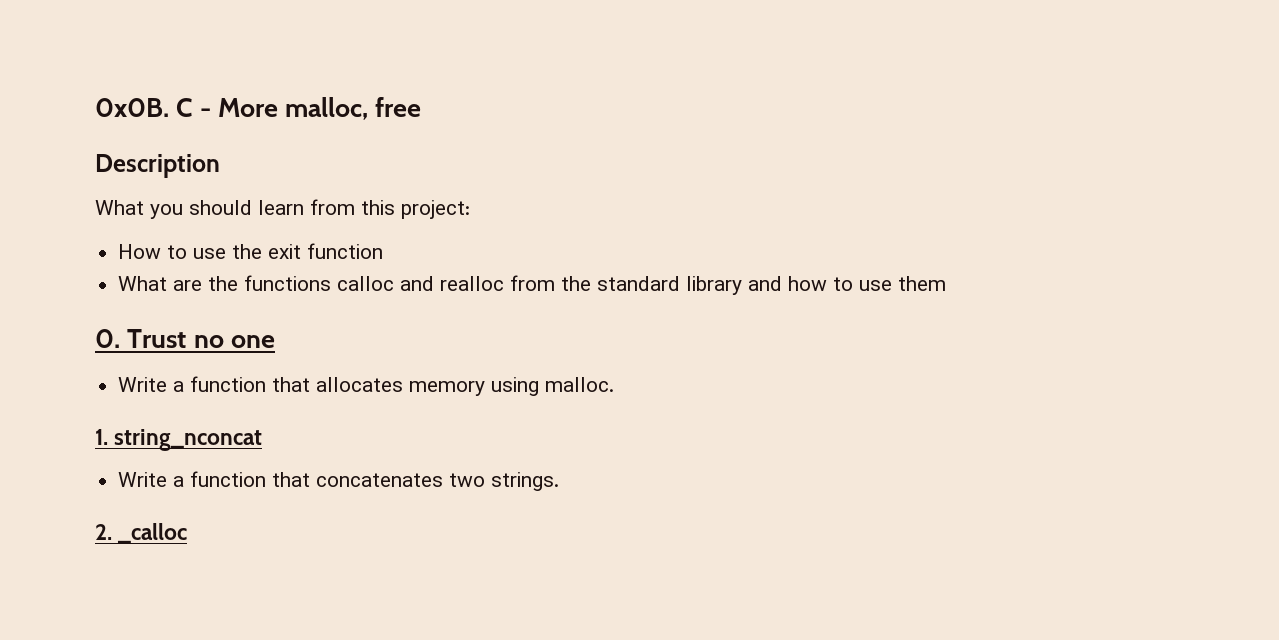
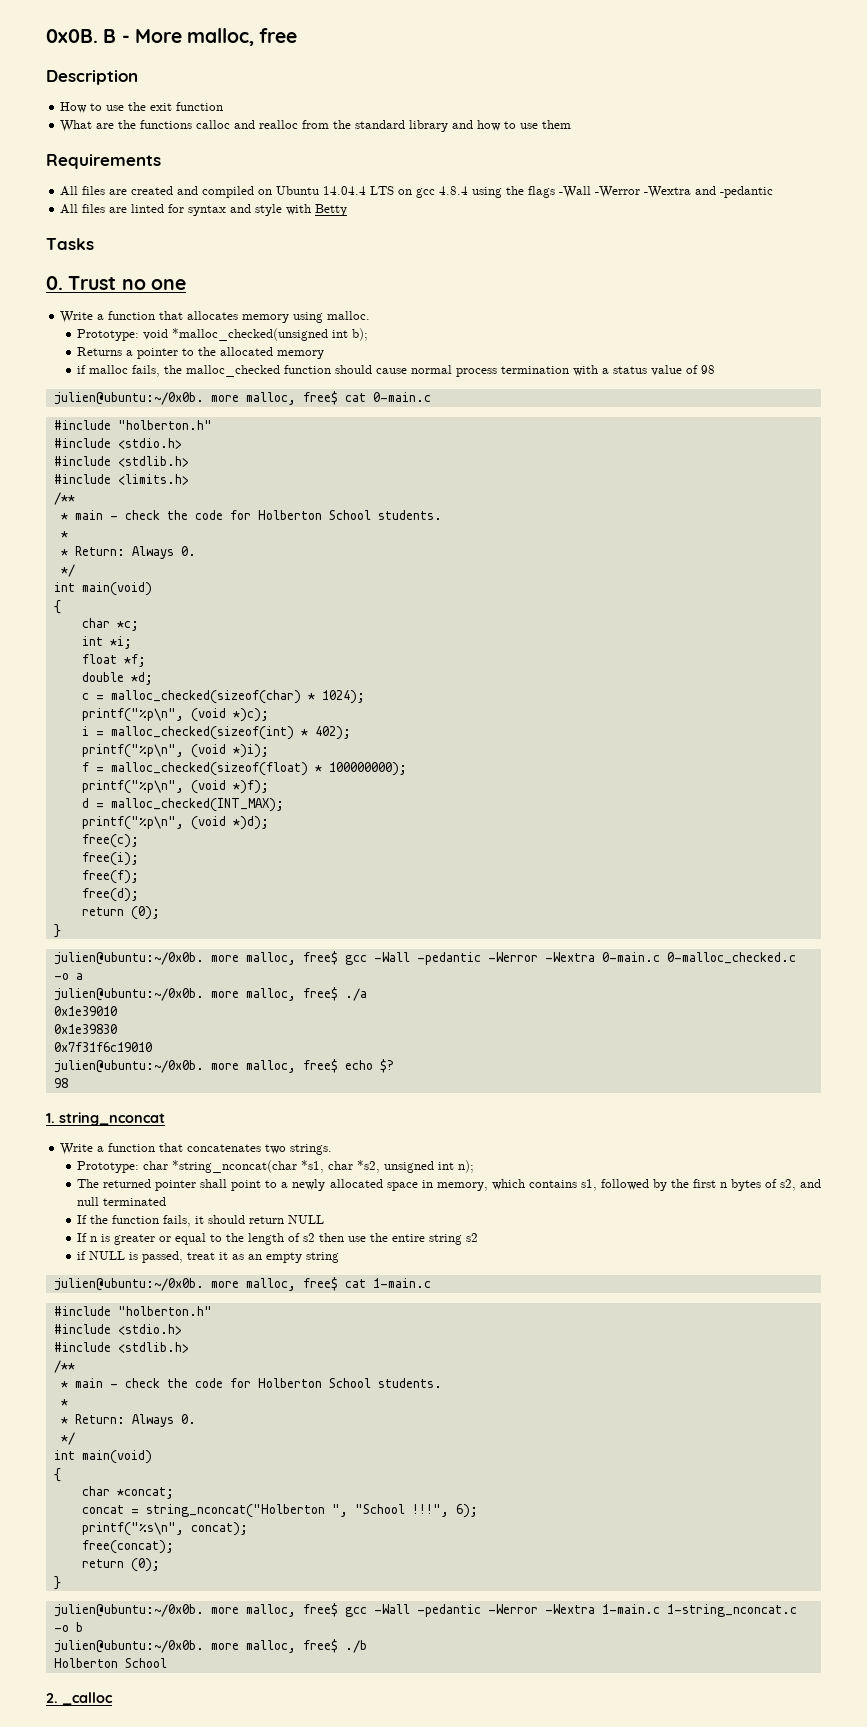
[176,98,193,117] C -> [103,29,117,43] B
[95,199,470,219] // What you should learn from this project: -> (138, 77) none
(947, 283) none -> [46,154,161,169] [60,186,774,198] [60,204,348,216] [46,238,94,250] // Requirements // All files are created and compiled on Ubuntu 14.04.4 LTS on gcc 4.8.4 using the flags -Wall -Werror -Wextra and -pedantic // All files are linted for syntax and style with Betty // Tasks
(615, 384) none -> [77,328,369,341] [77,347,325,359] [77,365,716,377] [53,391,431,405] [53,420,212,430] [53,438,182,449] [53,456,189,467] [53,474,189,485] [53,492,75,505] [60,510,442,520] [60,531,68,538] [60,546,196,559] [60,564,75,577] [53,582,152,596] [53,600,61,614] [81,618,139,631] [81,636,132,649] [81,654,146,667] [81,672,153,685] [81,690,365,704] [81,708,269,722] [81,726,351,740] [81,744,269,758] [81,762,407,776] [81,780,269,794] [81,798,284,812] [81,816,269,830] [81,834,139,848] [81,852,139,866] [81,870,139,884] [81,888,139,902] [81,906,160,920] [53,924,61,938] [53,951,796,965] [53,973,83,980] [53,987,367,1001] [53,1006,117,1016] [53,1024,117,1034] [53,1042,152,1052] [53,1059,394,1073] [53,1078,68,1088] // Prototype: void *malloc_checked(unsigned int b); // Returns a pointer to the allocated memory // if malloc fails, the malloc_checked function should cause normal process termination with a status value of 98 // julien@ubuntu:~/0x0b. more malloc, free$ cat 0-main.c // #include "holberton.h" // #include <stdio.h> // #include <stdlib.h> // #include <limits.h> // /** // * main - check the code for Holberton School students. // * // * Return: Always 0. // */ // int main(void) // { // char *c; // int *i; // float *f; // double *d; // c = malloc_checked(sizeof(char) * 1024); // printf("%p\n", (void *)c); // i = malloc_checked(sizeof(int) * 402); // printf("%p\n", (void *)i); // f = malloc_checked(sizeof(float) * 100000000); // printf("%p\n", (void *)f); // d = malloc_checked(INT_MAX); // printf("%p\n", (void *)d); // free(c); // free(i); // free(f); // free(d); // return (0); // } // julien@ubuntu:~/0x0b. more malloc, free$ gcc -Wall -pedantic -Werror -Wextra 0-main.c 0-malloc_checked.c -o a // julien@ubuntu:~/0x0b. more malloc, free$ ./a // 0x1e39010 // 0x1e39830 // 0x7f31f6c19010 // julien@ubuntu:~/0x0b. more malloc, free$ echo $? // 98
(560, 481) none -> [77,1160,475,1173] [77,1179,821,1191] [77,1197,167,1206] [77,1215,325,1227] [77,1233,479,1245] [77,1251,340,1263] [53,1277,431,1291] [53,1306,212,1316] [53,1324,182,1335] [53,1342,189,1353] [53,1360,75,1373] [60,1378,442,1388] [60,1399,68,1406] [60,1414,196,1427] [60,1432,75,1445] [53,1450,152,1464] [53,1468,61,1482] [81,1486,174,1499] [81,1504,478,1518] [81,1522,248,1536] [81,1540,174,1554] [81,1558,160,1572] [53,1576,61,1590] [53,1603,797,1617] [53,1622,83,1632] [53,1639,367,1653] [53,1658,167,1668] // Prototype: char *string_nconcat(char *s1, char *s2, unsigned int n); // The returned pointer shall point to a newly allocated space in memory, which contains s1, followed by the first n bytes of s2, and null terminated // If the function fails, it should return NULL // If n is greater or equal to the length of s2 then use the entire string s2 // if NULL is passed, treat it as an empty string // julien@ubuntu:~/0x0b. more malloc, free$ cat 1-main.c // #include "holberton.h" // #include <stdio.h> // #include <stdlib.h> // /** // * main - check the code for Holberton School students. // * // * Return: Always 0. // */ // int main(void) // { // char *concat; // concat = string_nconcat("Holberton ", "School !!!", 6); // printf("%s\n", concat); // free(concat); // return (0); // } // julien@ubuntu:~/0x0b. more malloc, free$ gcc -Wall -pedantic -Werror -Wextra 1-main.c 1-string_nconcat.c -o b // julien@ubuntu:~/0x0b. more malloc, free$ ./b // Holberton School

